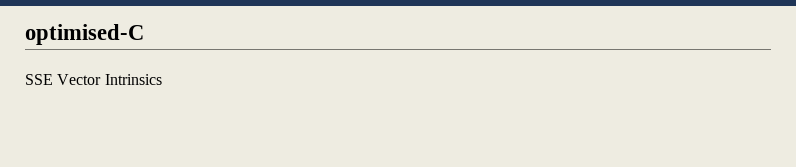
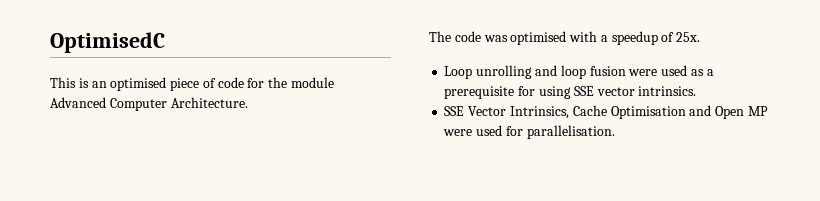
[25,24,144,45] [25,74,162,85] optimised-C // SSE Vector Intrinsics -> [50,32,165,53] [50,77,335,91] [50,97,248,111] [429,31,701,45] [444,65,714,79] [444,86,697,99] [444,105,768,119] [443,125,615,139] OptimisedC // This is an optimised piece of code for the module Advanced Computer Architecture. // The code was optimised with a speedup of 25x. // Loop unrolling and loop fusion were used as a prerequisite for using SSE vector intrinsics. // SSE Vector Intrinsics, Cache Optimisation and Open MP were used for parallelisation.

